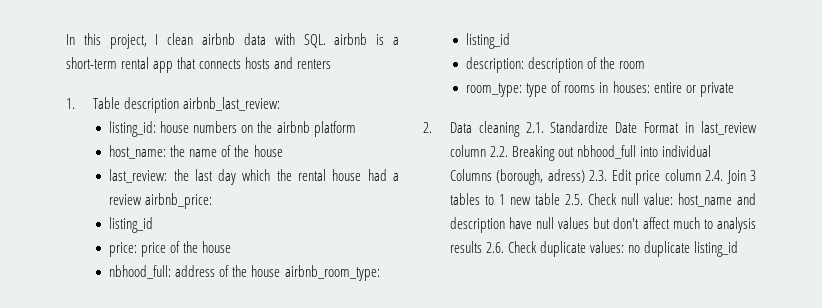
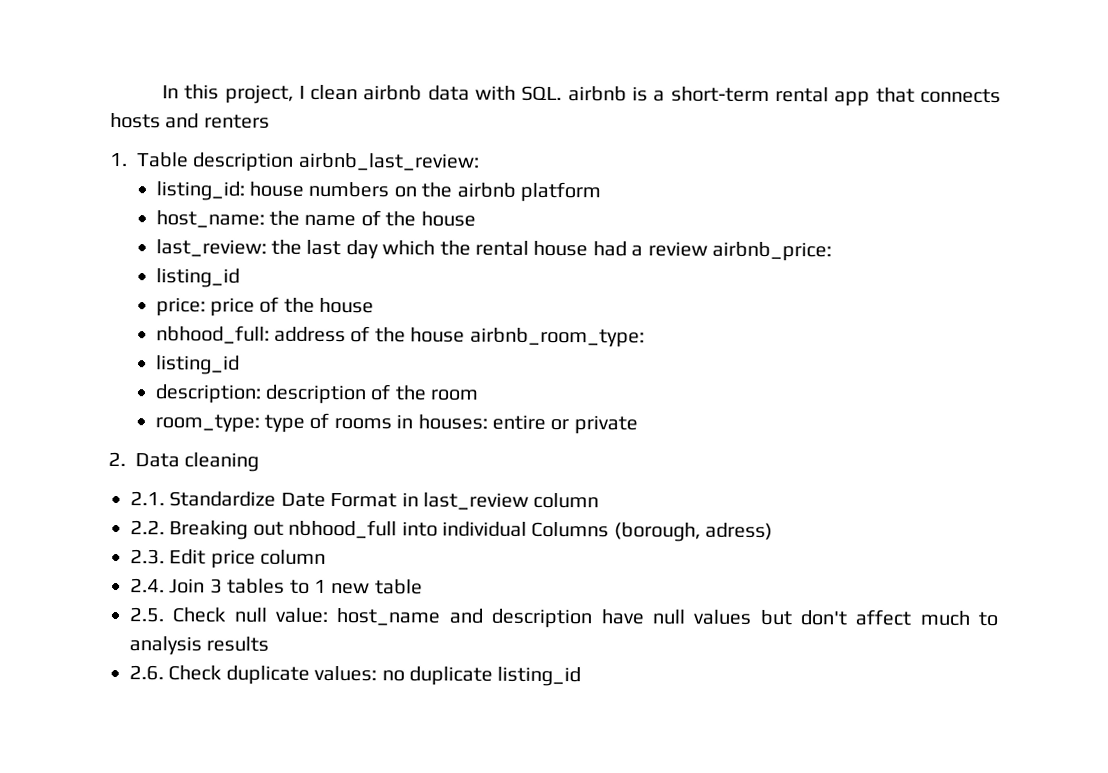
(520, 129) none -> (260, 462) //
(486, 151) none -> (600, 500) //
(585, 176) none -> (774, 531) //
(701, 175) none -> (327, 557) //
(560, 199) none -> (423, 587) //
(482, 247) none -> (270, 644) //

